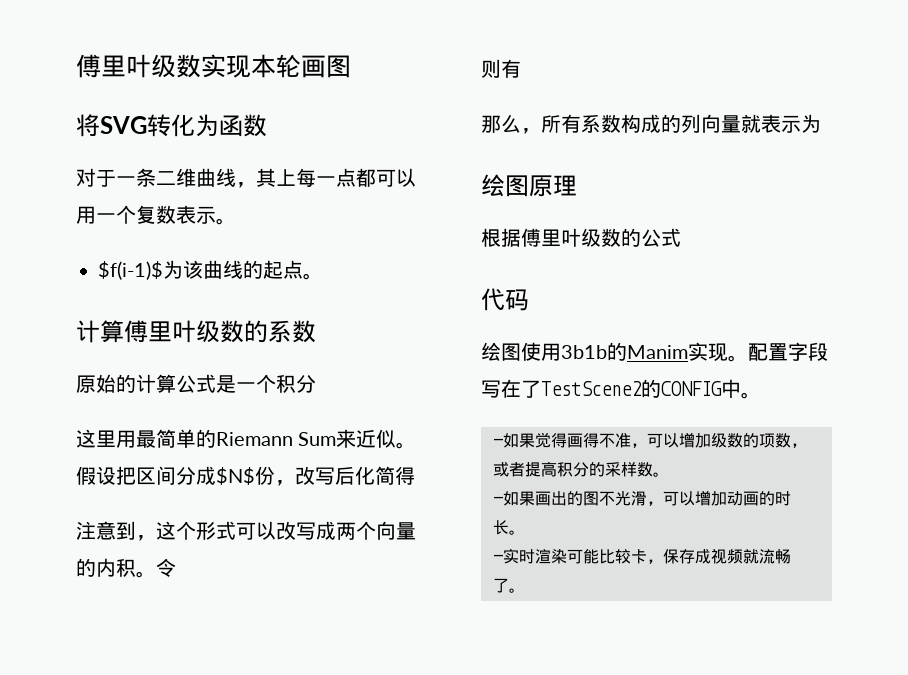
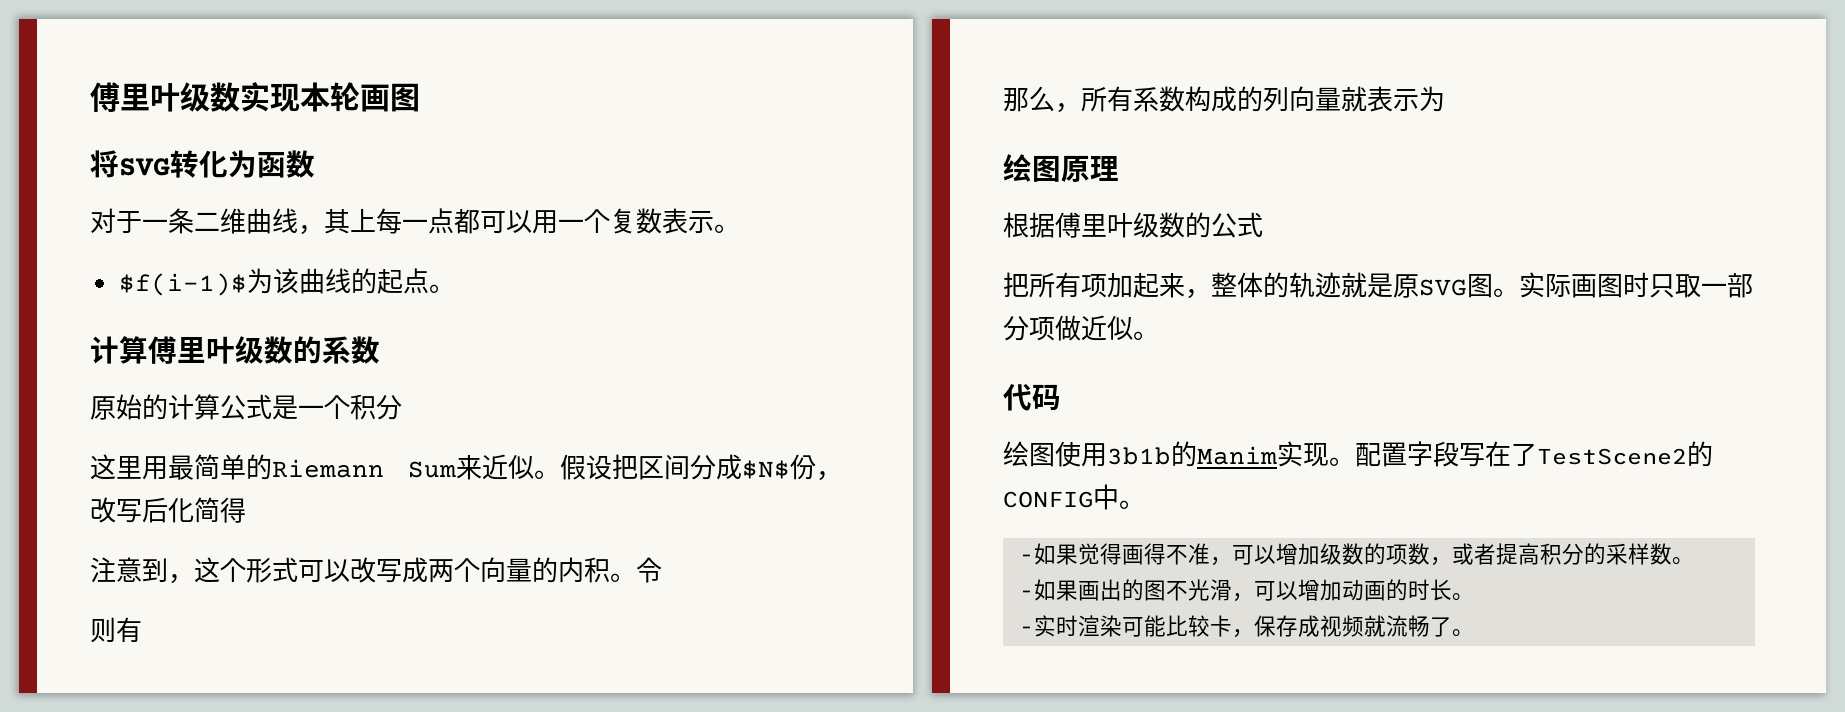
(681, 237) none -> [1003,272,1753,299] [1003,315,1159,341] // 把所有项加起来，整体的轨迹就是原SVG图。实际画图时只取一部分项做近似。

